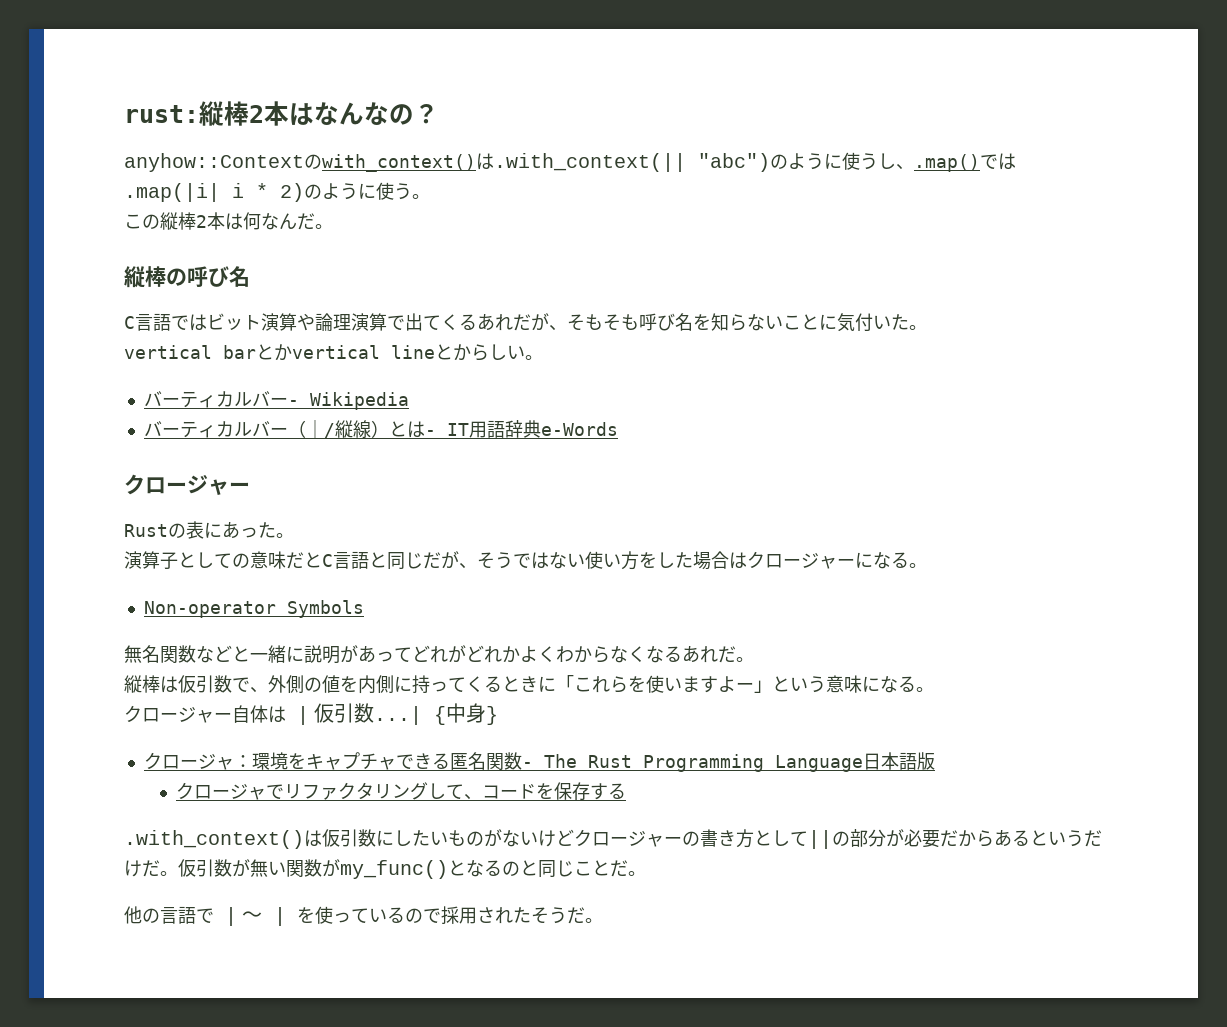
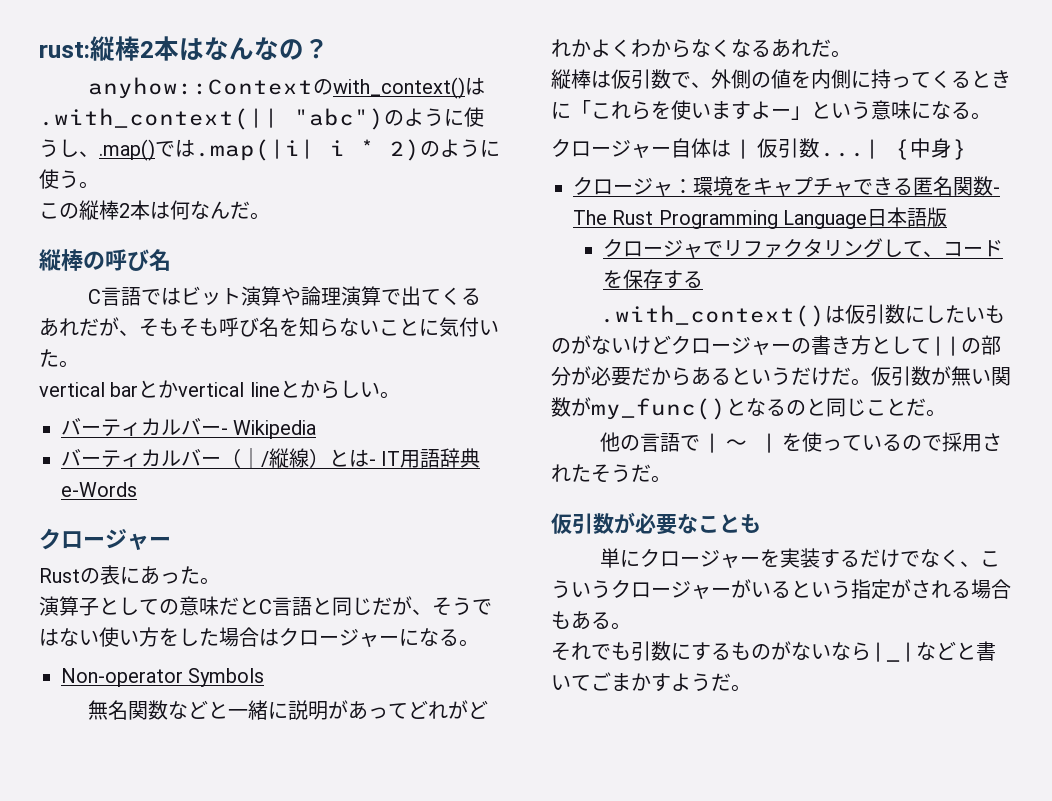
(604, 920) none -> [551,512,761,535] [600,548,1001,568] [551,579,1011,599] [551,611,631,630] [551,641,996,662] [551,672,751,692] // 仮引数が必要なことも // 単にクロージャーを実装するだけでなく、こういうクロージャーがいるという指定がされる場合もある。 // それでも引数にするものがないなら|_|などと書いてごまかすようだ。

